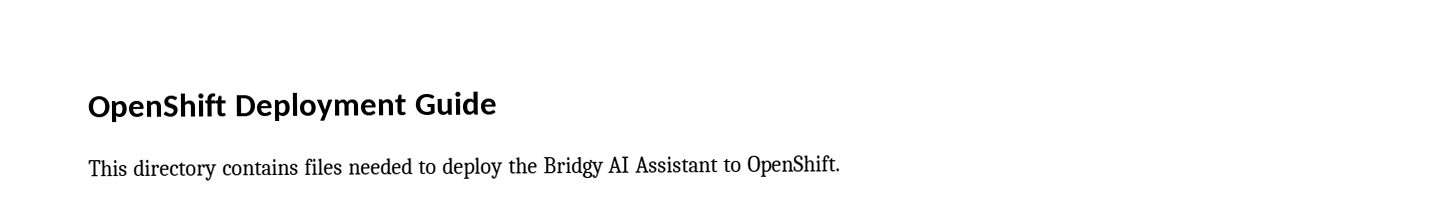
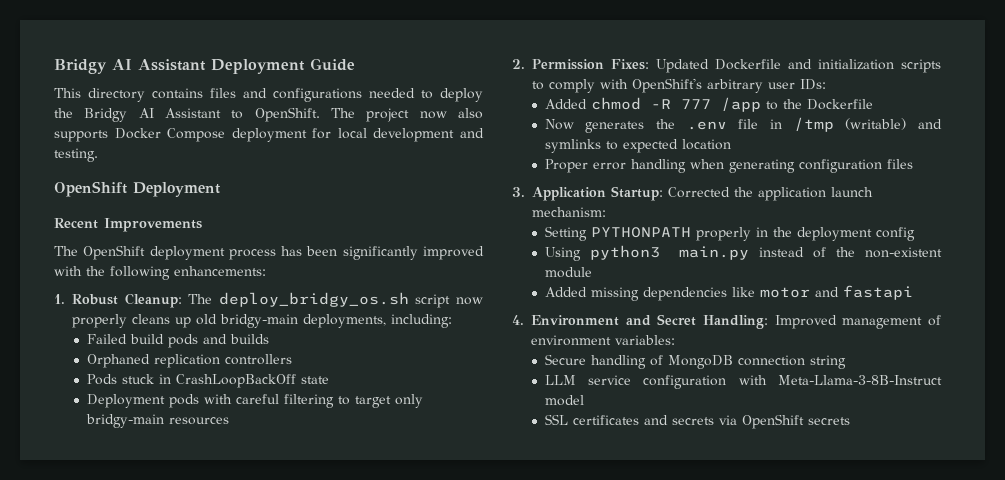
[87,93,227,123] OpenShift -> [54,59,206,74] Bridgy AI Assistant
(343, 166) none -> [243,88,362,102] and configurations
(842, 166) none -> [331,108,483,122] [54,128,484,142] [54,148,98,162] [54,181,220,197] [54,218,202,232] [54,245,484,260] [54,266,266,280] [54,292,483,308] [72,314,452,328] [86,334,269,348] [86,354,292,368] [86,374,329,388] [86,394,423,408] [85,414,229,428] [512,59,941,73] [532,78,826,93] [544,97,873,112] [544,117,942,133] [544,139,731,153] [544,159,913,173] [512,186,873,201] [532,207,606,217] [544,226,915,241] [544,245,942,261] [544,267,592,278] [544,285,913,301] [512,314,941,329] [531,335,675,346] [544,354,846,369] [544,375,942,389] [544,395,584,406] [544,414,850,429] The project now also supports Docker Compose deployment for local development and testing. // OpenShift Deployment // Recent Improvements // The OpenShift deployment process has been significantly improved with the following enhancements: // 1. Robust Cleanup: The deploy_bridgy_os.sh script now properly cleans up old bridgy-main deployments, including: // Failed build pods and builds // Orphaned replication controllers // Pods stuck in CrashLoopBackOff state // Deployment pods with careful filtering to target only bridgy-main resources // 2. Permission Fixes: Updated Dockerfile and initialization scripts to comply with OpenShift's arbitrary user IDs: // Added chmod -R 777 /app to the Dockerfile // Now generates the .env file in /tmp (writable) and symlinks to expected location // Proper error handling when generating configuration files // 3. Application Startup: Corrected the application launch mechanism: // Setting PYTHONPATH properly in the deployment config // Using python3 main.py instead of the non-existent module // Added missing dependencies like motor and fastapi // 4. Environment and Secret Handling: Improved management of environment variables: // Secure handling of MongoDB connection string // LLM service configuration with Meta-Llama-3-8B-Instruct model // SSL certificates and secrets via OpenShift secrets

